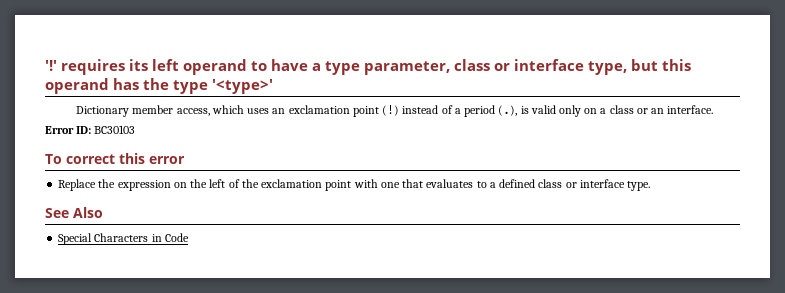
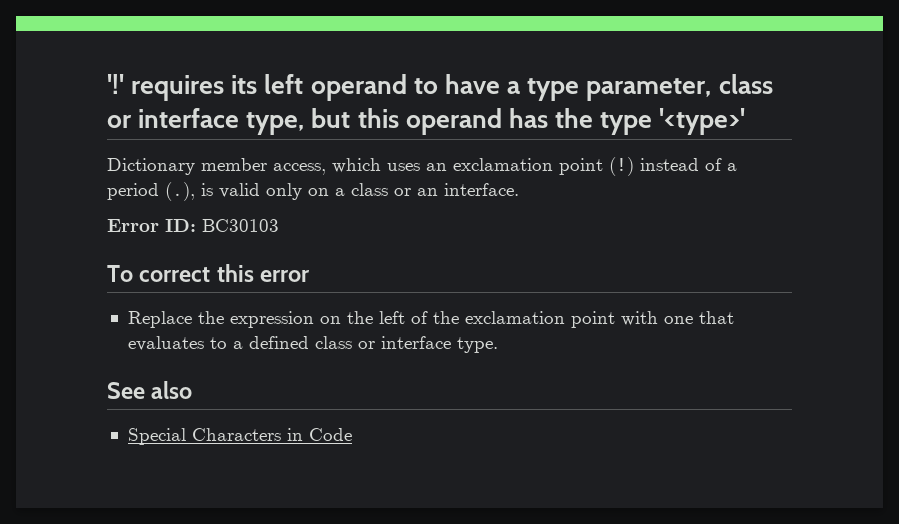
[73,207,103,218] Also -> [151,381,193,399] also

